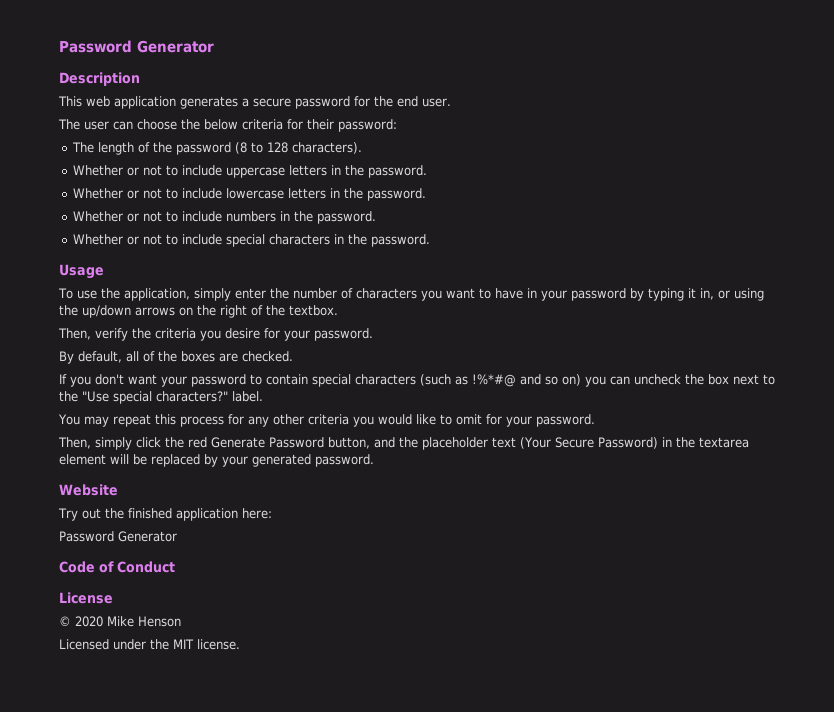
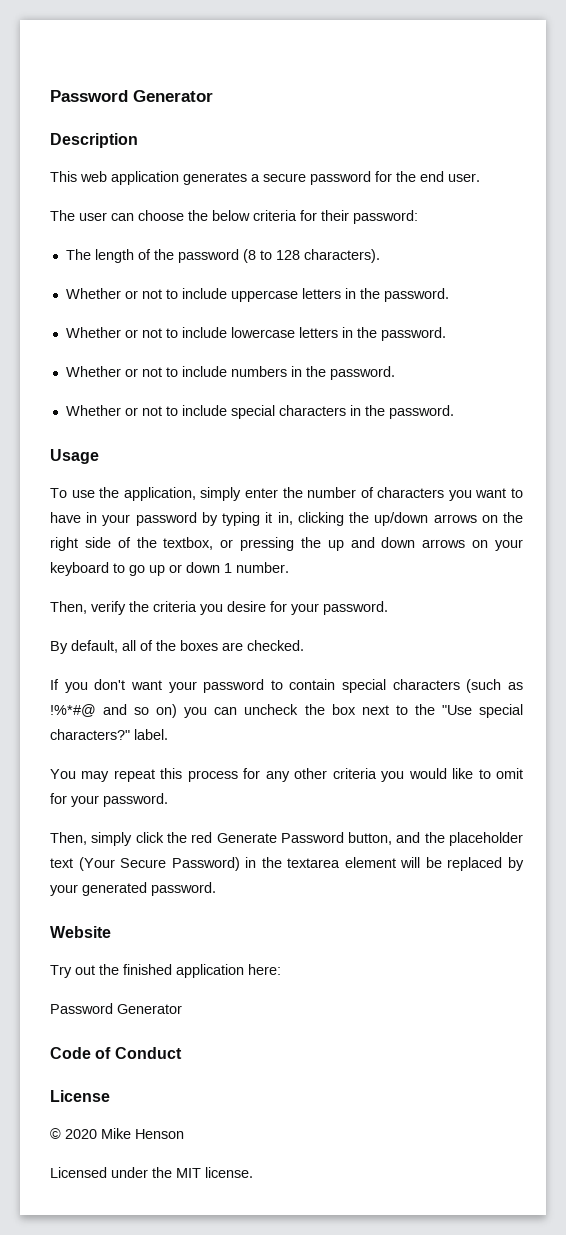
[717,288,764,301] or using -> [297,512,344,526] clicking
[251,305,338,316] of the textbox. -> [84,537,524,551] [50,562,289,576] side of the textbox, or pressing the up and down arrows on your keyboard to go up or down 1 number.

